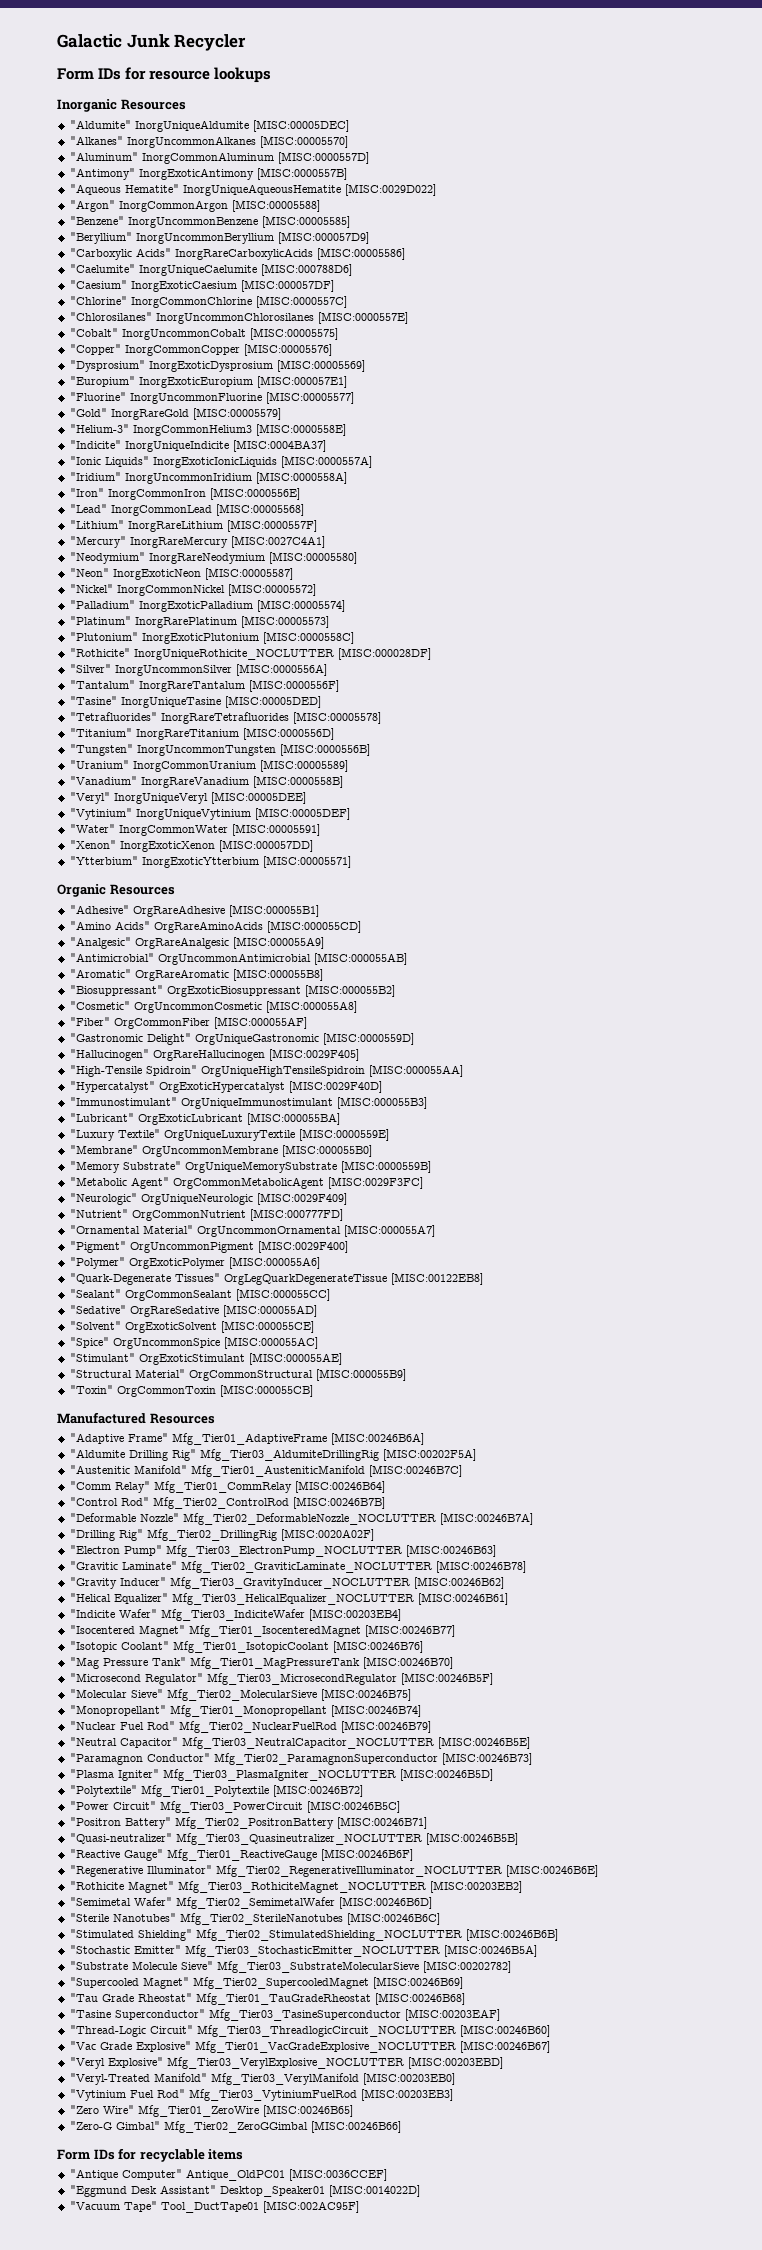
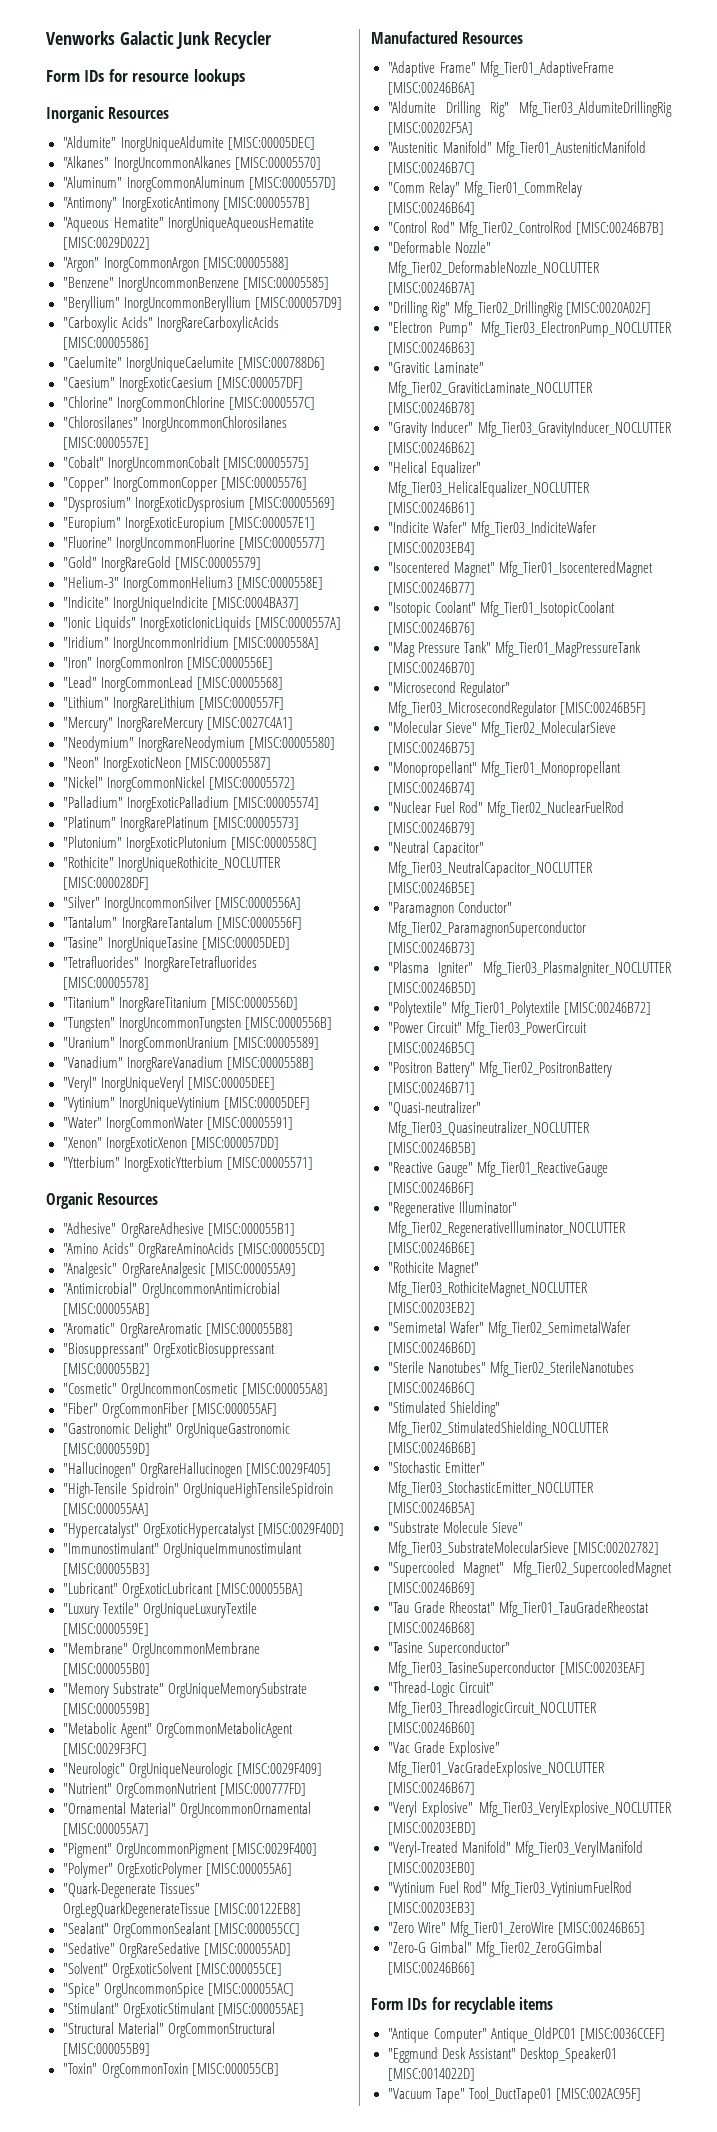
(57, 41) none -> [46,31,115,45] Venworks

